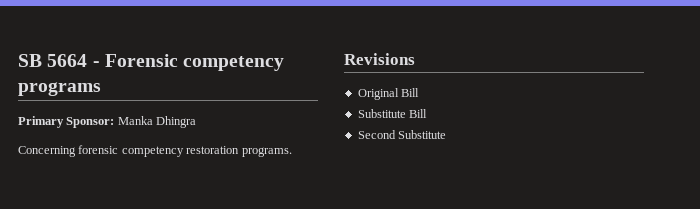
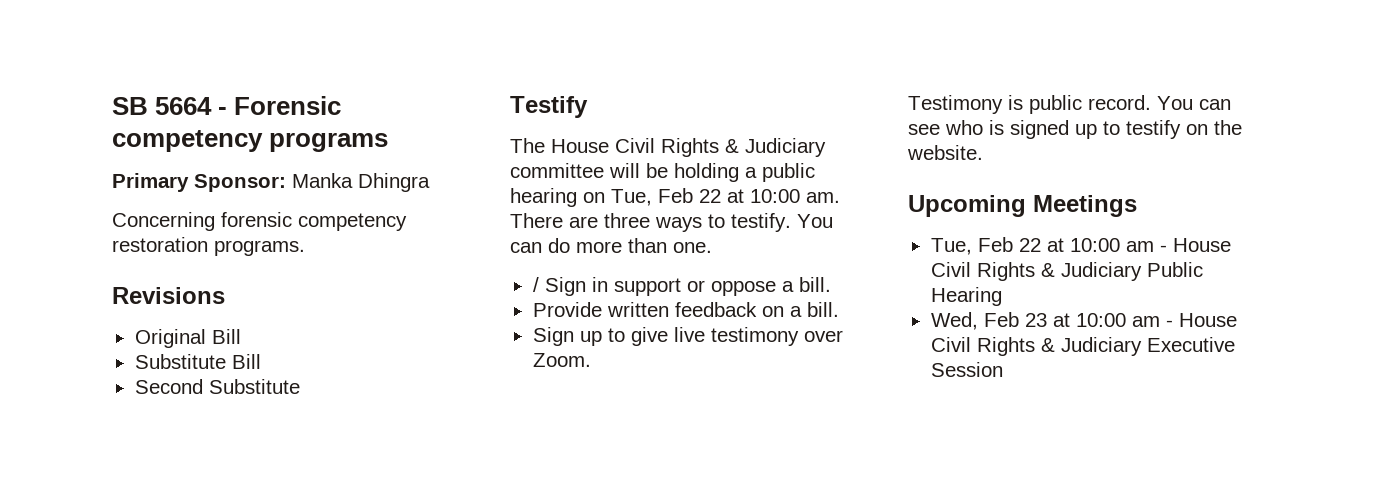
(447, 134) none -> [510,96,588,118] [510,138,826,157] [510,163,815,182] [510,188,840,207] [510,213,833,232] [510,238,712,253] [532,277,831,296] [532,302,839,317] [532,327,843,346] [532,353,591,367] [908,95,1231,114] [908,120,1242,139] [907,145,983,160] [908,195,1137,217] [930,237,1231,255] [930,262,1203,281] [930,287,1002,306] [930,312,1237,330] [930,337,1235,356] [930,362,1003,377] // Testify // The House Civil Rights & Judiciary committee will be holding a public hearing on Tue, Feb 22 at 10:00 am. There are three ways to testify. You can do more than one. // / Sign in support or oppose a bill. // Provide written feedback on a bill. // Sign up to give live testimony over Zoom. // Testimony is public record. You can see who is signed up to testify on the website. // Upcoming Meetings // Tue, Feb 22 at 10:00 am - House Civil Rights & Judiciary Public Hearing // Wed, Feb 23 at 10:00 am - House Civil Rights & Judiciary Executive Session

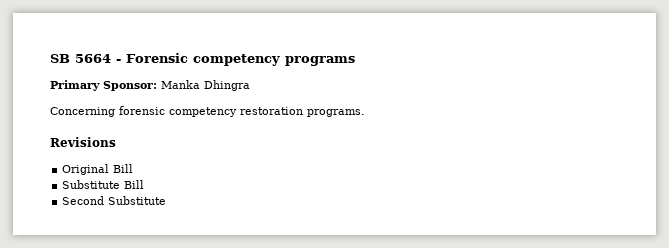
[510,96,588,118] [510,138,826,157] [510,163,815,182] [510,188,840,207] [510,213,833,232] [510,238,712,253] [532,277,831,296] [532,302,839,317] [532,327,843,346] [532,353,591,367] [908,95,1231,114] [908,120,1242,139] [907,145,983,160] [908,195,1137,217] [930,237,1231,255] [930,262,1203,281] [930,287,1002,306] [930,312,1237,330] [930,337,1235,356] [930,362,1003,377] // Testify // The House Civil Rights & Judiciary committee will be holding a public hearing on Tue, Feb 22 at 10:00 am. There are three ways to testify. You can do more than one. // / Sign in support or oppose a bill. // Provide written feedback on a bill. // Sign up to give live testimony over Zoom. // Testimony is public record. You can see who is signed up to testify on the website. // Upcoming Meetings // Tue, Feb 22 at 10:00 am - House Civil Rights & Judiciary Public Hearing // Wed, Feb 23 at 10:00 am - House Civil Rights & Judiciary Executive Session -> (167, 200) none

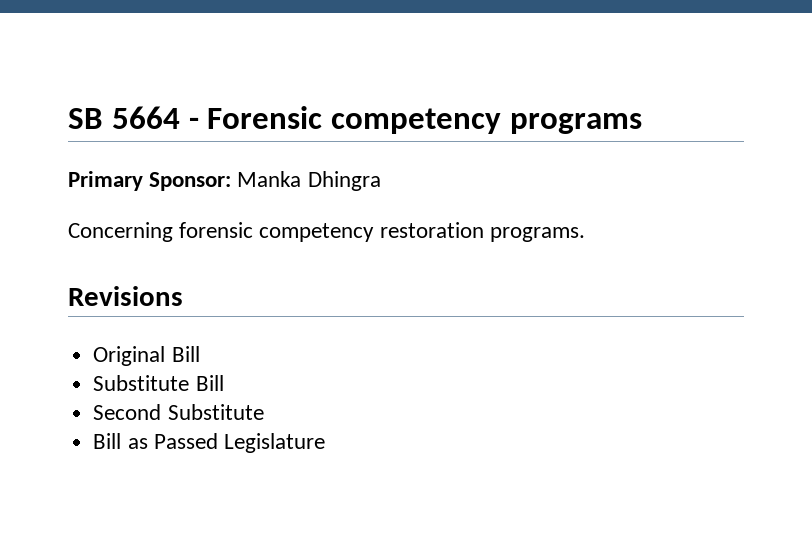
(167, 200) none -> [93,433,325,453] // Bill as Passed Legislature

